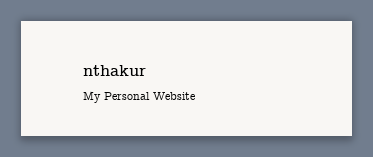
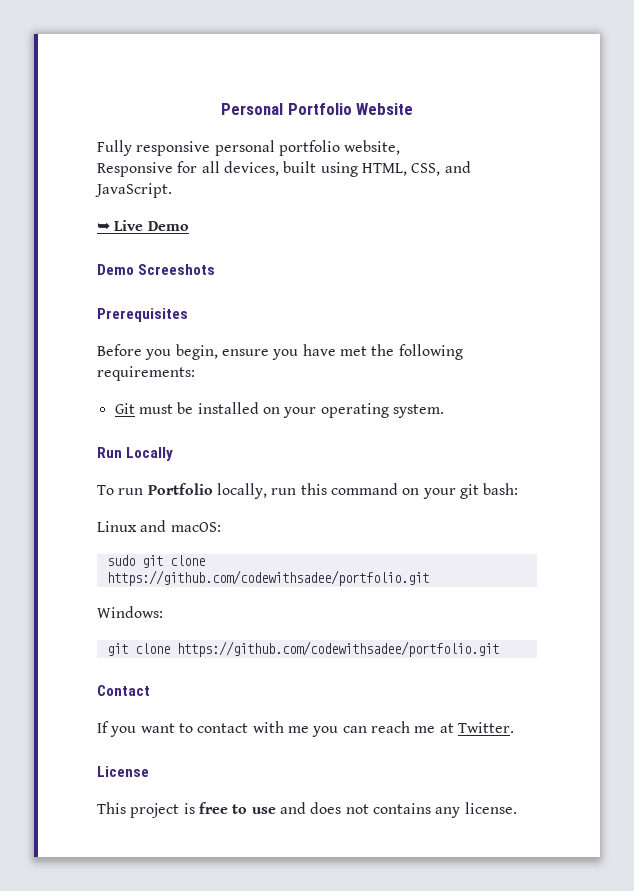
[83,65,146,76] [83,91,195,103] nthakur // My Personal Website -> [221,103,413,115] [97,140,401,156] [97,161,471,177] [95,183,172,198] [97,220,189,231] [97,264,216,275] [97,308,188,322] [97,344,463,360] [97,366,195,381] [114,402,444,418] [97,447,174,461] [97,483,519,499] [97,520,221,532] [106,555,205,568] [106,570,429,586] [97,606,163,618] [106,641,499,657] [97,685,150,696] [97,721,514,737] [97,766,149,777] [97,802,517,818] Personal Portfolio Website // Fully responsive personal portfolio website, // Responsive for all devices, built using HTML, CSS, and JavaScript. // ➥ Live Demo // Demo Screeshots // Prerequisites // Before you begin, ensure you have met the following requirements: // Git must be installed on your operating system. // Run Locally // To run Portfolio locally, run this command on your git bash: // Linux and macOS: // sudo git clone https://github.com/codewithsadee/portfolio.git // Windows: // git clone https://github.com/codewithsadee/portfolio.git // Contact // If you want to contact with me you can reach me at Twitter. // License // This project is free to use and does not contains any license.

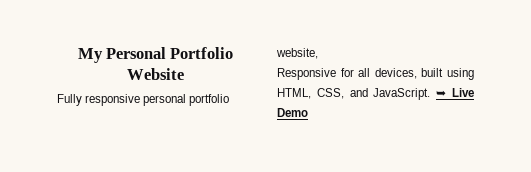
(221, 109) none -> [77,48,103,63] My
(172, 190) // -> (431, 94) none
[97,264,216,275] [97,308,188,322] [97,344,463,360] [97,366,195,381] [114,402,444,418] [97,447,174,461] [97,483,519,499] [97,520,221,532] [106,555,205,568] [106,570,429,586] [97,606,163,618] [106,641,499,657] [97,685,150,696] [97,721,514,737] [97,766,149,777] [97,802,517,818] // Demo Screeshots // Prerequisites // Before you begin, ensure you have met the following requirements: // Git must be installed on your operating system. // Run Locally // To run Portfolio locally, run this command on your git bash: // Linux and macOS: // sudo git clone https://github.com/codewithsadee/portfolio.git // Windows: // git clone https://github.com/codewithsadee/portfolio.git // Contact // If you want to contact with me you can reach me at Twitter. // License // This project is free to use and does not contains any license. -> (308, 112) none

